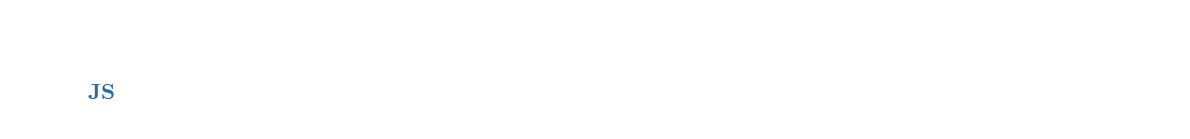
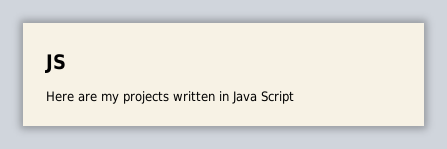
(115, 91) none -> [46,91,294,104] // Here are my projects written in Java Script

